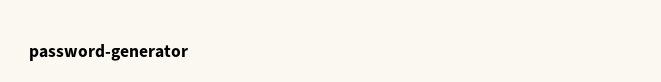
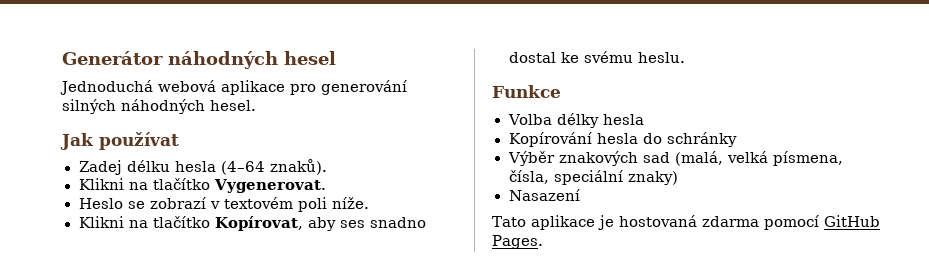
[29,44,188,61] password-generator -> [62,51,336,69] [60,80,407,95] [62,99,256,114] [60,132,179,150] [78,159,327,175] [78,178,326,193] [78,197,369,212] [78,216,426,231] [508,51,685,63] [492,85,561,98] [507,113,645,128] [508,132,737,147] [507,151,843,166] [508,170,678,185] [508,189,580,201] [492,215,880,230] [492,235,543,249] Generátor náhodných hesel // Jednoduchá webová aplikace pro generování silných náhodných hesel. // Jak používat // Zadej délku hesla (4–64 znaků). // Klikni na tlačítko Vygenerovat. // Heslo se zobrazí v textovém poli níže. // Klikni na tlačítko Kopírovat, aby ses snadno dostal ke svému heslu. // Funkce // Volba délky hesla // Kopírování hesla do schránky // Výběr znakových sad (malá, velká písmena, čísla, speciální znaky) // Nasazení // Tato aplikace je hostovaná zdarma pomocí GitHub Pages.

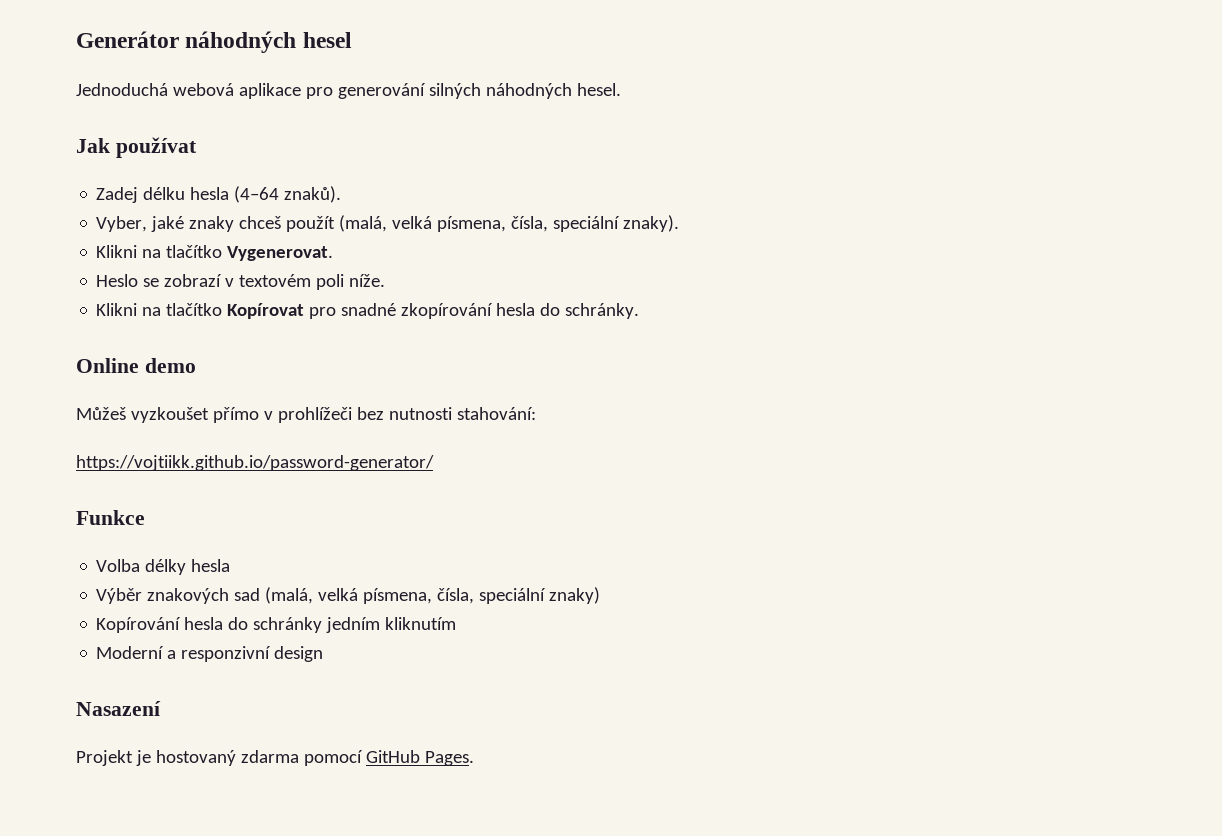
(327, 167) none -> [96,215,680,232] // Vyber, jaké znaky chceš použít (malá, velká písmena, čísla, speciální znaky).
[214,216,426,231] [508,51,685,63] Kopírovat, aby ses snadno dostal ke svému heslu. -> [227,303,640,319] [76,358,196,373] [76,407,536,423] [76,455,434,471] Kopírovat pro snadné zkopírování hesla do schránky. // Online demo // Můžeš vyzkoušet přímo v prohlížeči bez nutnosti stahování: // https://vojtiikk.github.io/password-generator/
[508,132,737,147] // Kopírování hesla do schránky -> (231, 565) none
[508,189,580,201] [492,215,697,230] Nasazení // Tato aplikace je hostovaná -> [96,617,457,633] [96,646,324,662] [76,701,161,716] [76,750,236,766] Kopírování hesla do schránky jedním kliknutím // Moderní a responzivní design // Nasazení // Projekt je hostovaný

